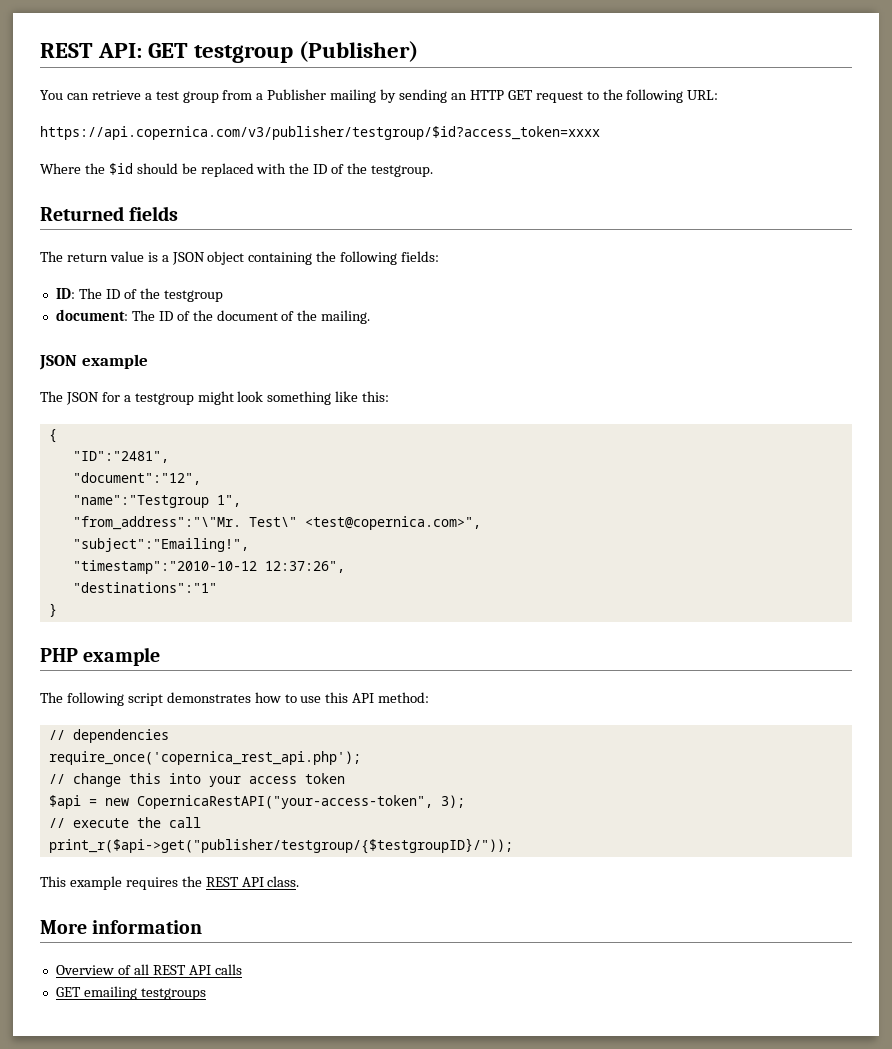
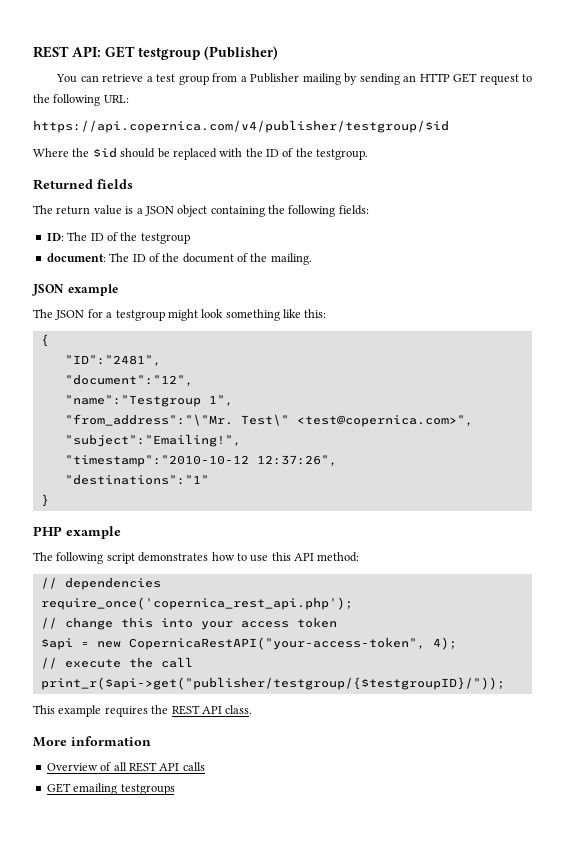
[40,126,600,140] https://api.copernica.com/v3/publisher/testgroup/$id?access_token=xxxx -> [33,120,449,133] https://api.copernica.com/v4/publisher/testgroup/$id
[440,795,465,808] 3); -> [432,637,457,650] 4);

